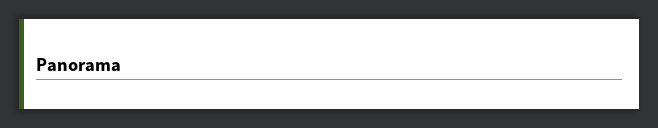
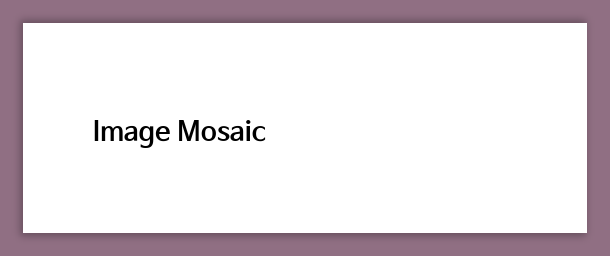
[36,58,121,72] Panorama -> [93,120,267,148] Image Mosaic

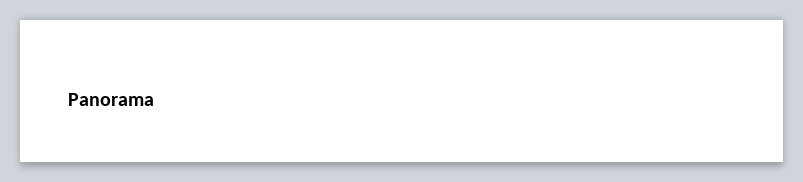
[93,120,267,148] Image Mosaic -> [68,93,154,106] Panorama

